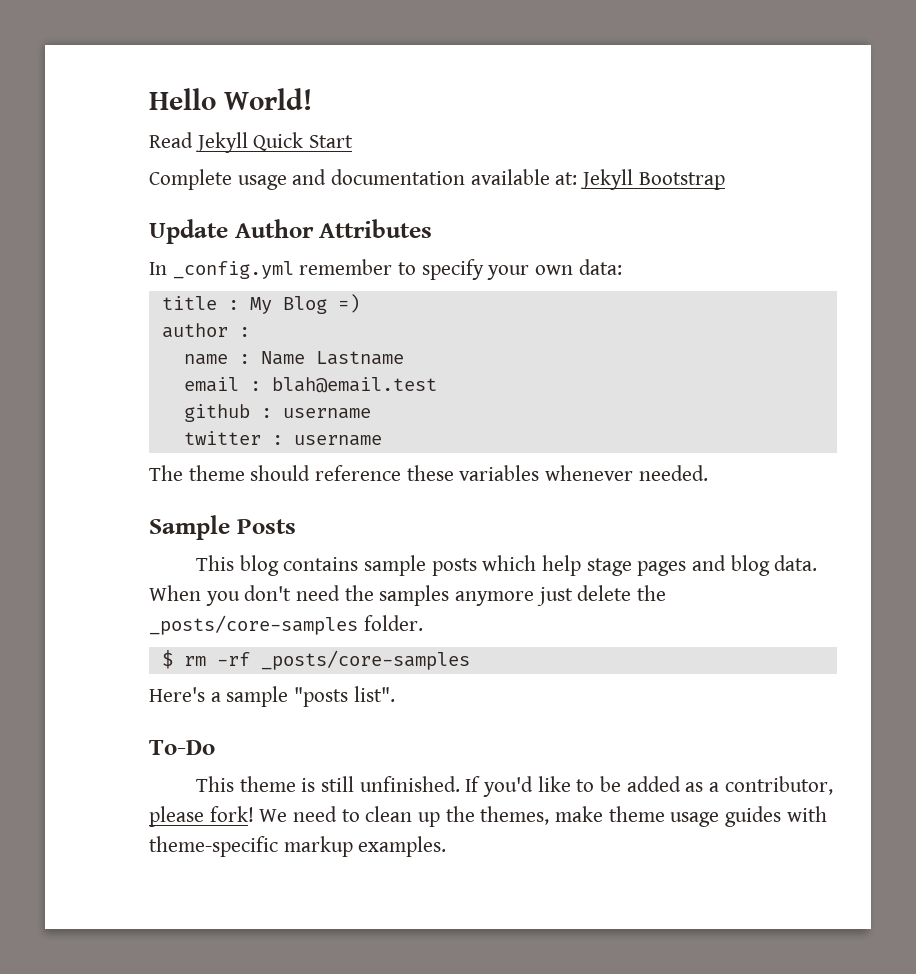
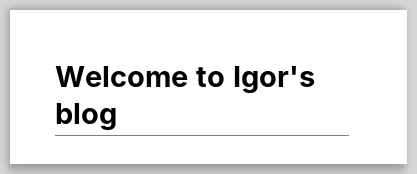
[149,88,312,110] [149,132,354,153] [149,169,725,190] [149,219,433,244] [149,259,622,280] [161,294,360,314] [161,323,250,338] [183,351,404,365] [183,377,437,393] [183,404,371,422] [183,431,382,446] [149,465,708,481] [149,515,296,540] [195,555,818,576] [149,585,667,606] [149,615,423,635] [161,650,470,670] [149,686,395,707] [149,740,215,755] [195,776,833,797] [149,806,827,827] [149,836,447,857] Hello World! // Read Jekyll Quick Start // Complete usage and documentation available at: Jekyll Bootstrap // Update Author Attributes // In _config.yml remember to specify your own data: // title : My Blog =) // author : // name : Name Lastname // email : blah@email.test // github : username // twitter : username // The theme should reference these variables whenever needed. // Sample Posts // This blog contains sample posts which help stage pages and blog data. When you don't need the samples anymore just delete the _posts/core-samples folder. // $ rm -rf _posts/core-samples // Here's a sample "posts list". // To-Do // This theme is still unfinished. If you'd like to be added as a contributor, please fork! We need to clean up the themes, make theme usage guides with theme-specific markup examples. -> [55,66,315,94] [55,103,117,131] Welcome to Igor's blog

